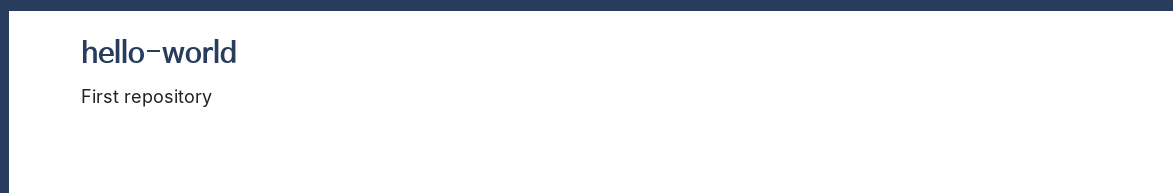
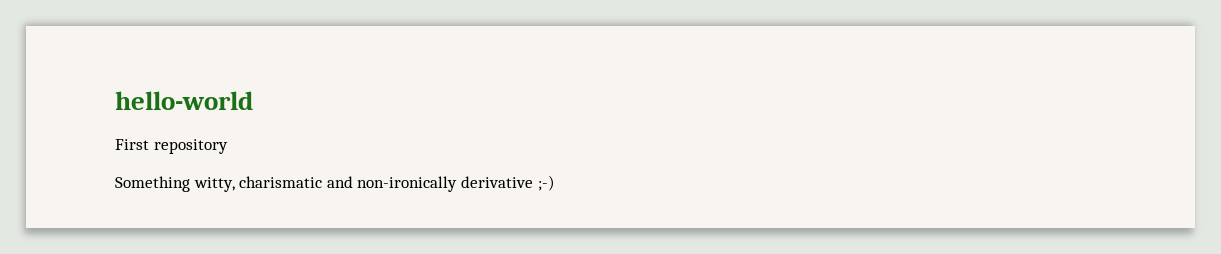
(212, 98) none -> [115,175,555,192] // Something witty, charismatic and non-ironically derivative ;-)

